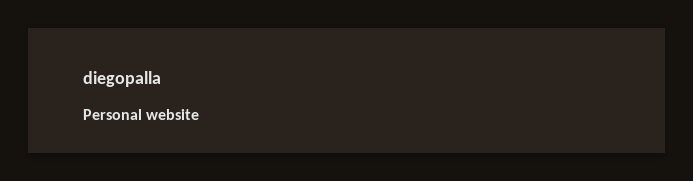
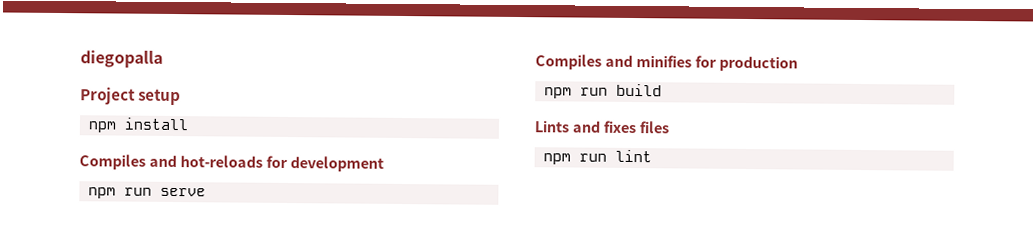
[83,109,200,120] Personal website -> [80,87,182,106] [87,117,189,133] [79,154,384,172] [87,187,206,199] [535,54,798,72] [543,83,662,99] [534,120,670,134] [542,149,652,165] Project setup // npm install // Compiles and hot-reloads for development // npm run serve // Compiles and minifies for production // npm run build // Lints and fixes files // npm run lint

